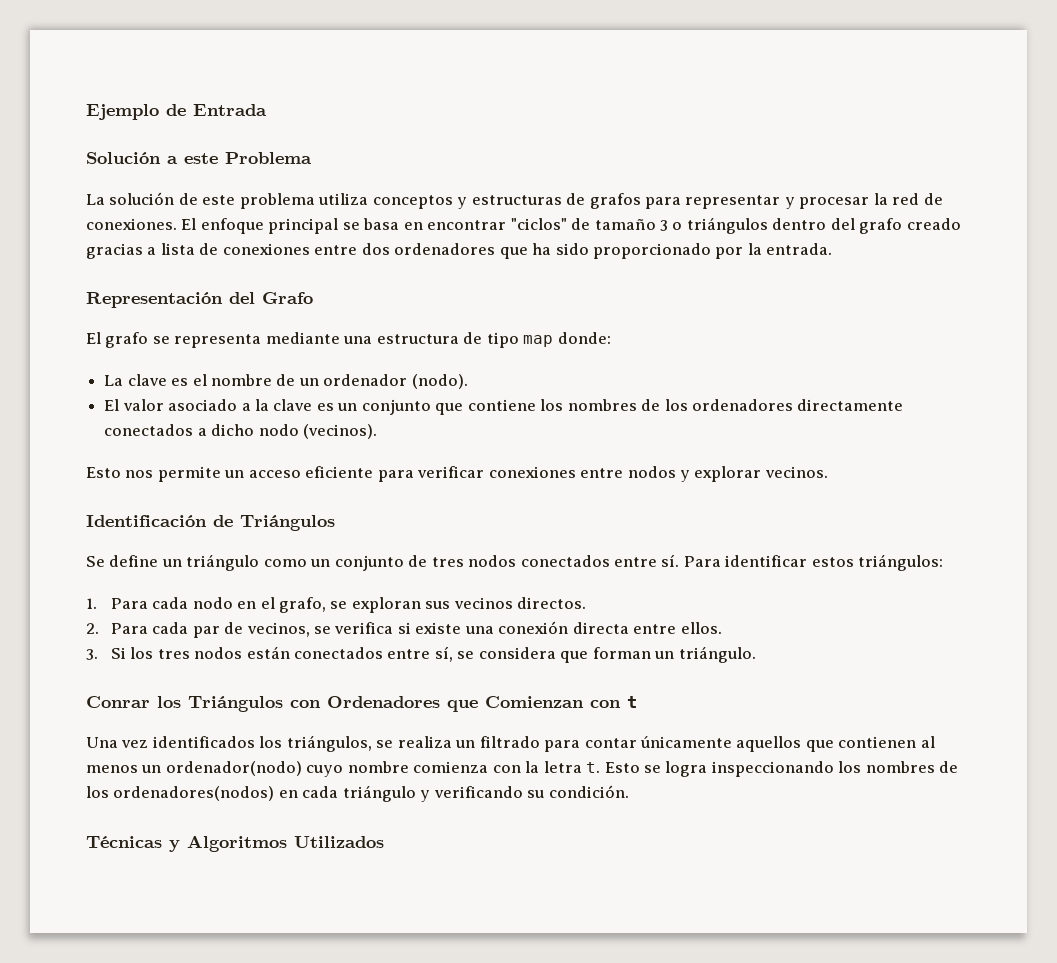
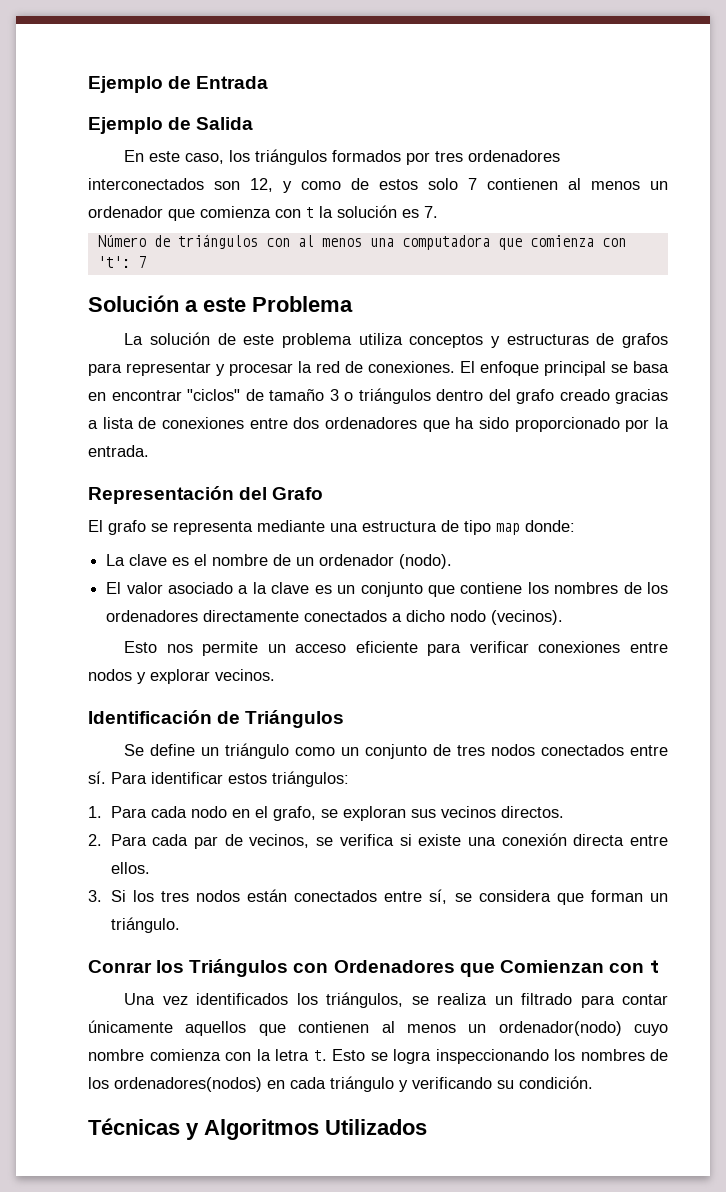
(267, 110) none -> [88,117,254,134] [124,149,561,165] [88,178,668,193] [88,205,438,221] [97,234,626,250] [97,256,146,268] // Ejemplo de Salida // En este caso, los triángulos formados por tres ordenadores interconectados son 12, y como de estos solo 7 contienen al menos un ordenador que comienza con t la solución es 7. // Número de triángulos con al menos una computadora que comienza con 't': 7

